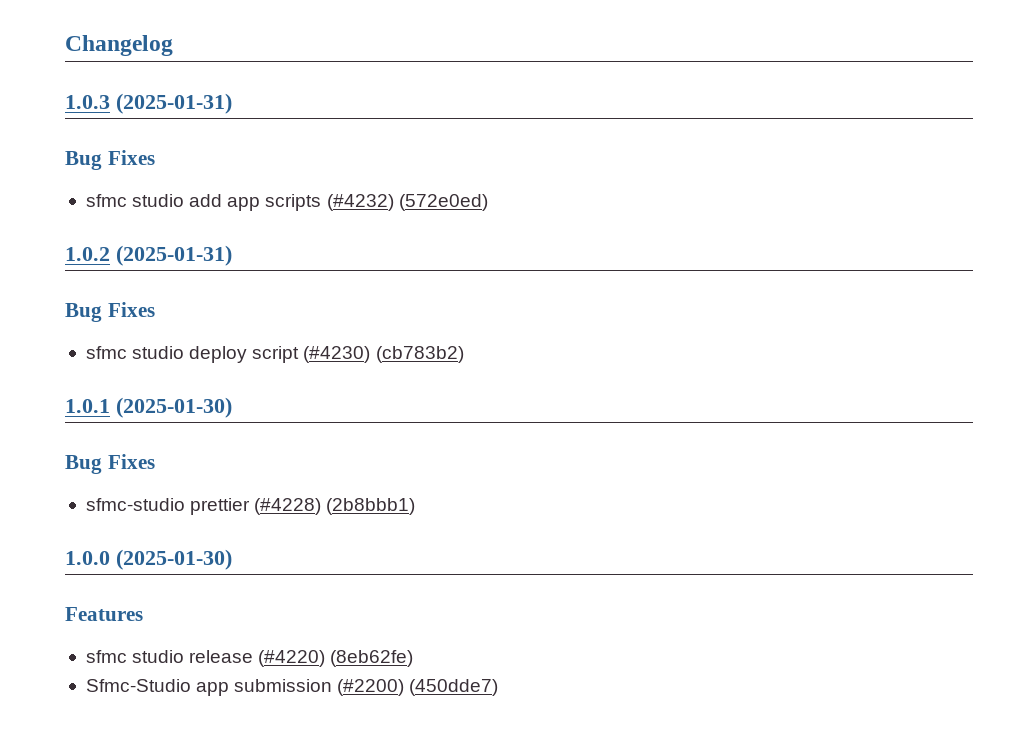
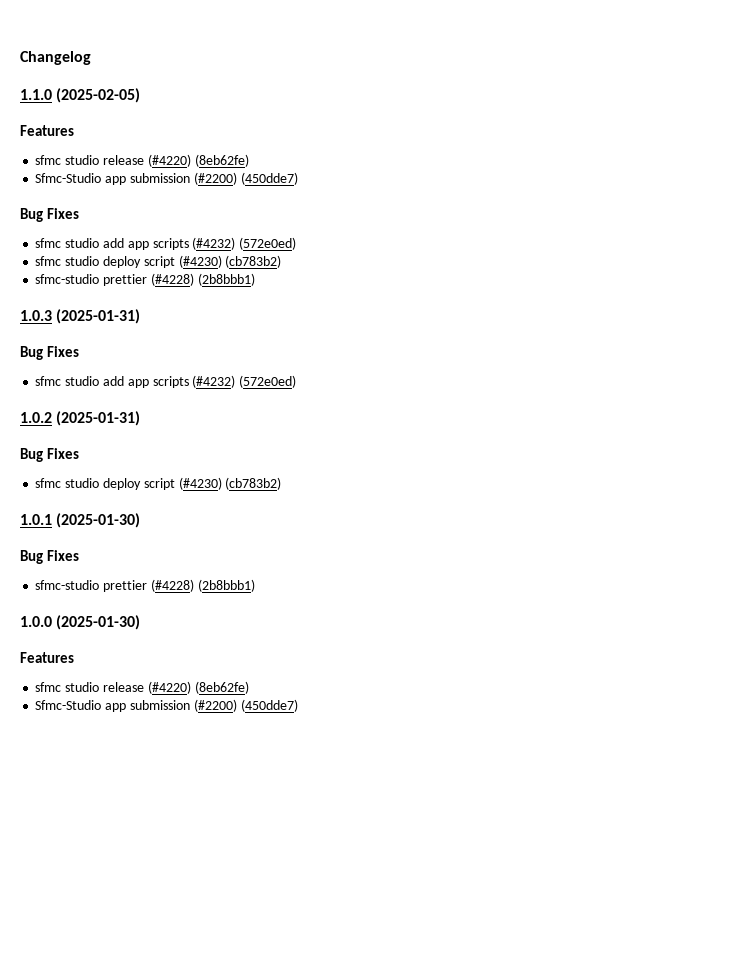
(173, 45) none -> [20,88,141,103] [20,125,74,136] [35,154,249,167] [35,172,298,185] [20,208,79,222] [35,237,297,250] [35,255,282,268] [35,273,255,286] // 1.1.0 (2025-02-05) // Features // sfmc studio release (#4220) (8eb62fe) // Sfmc-Studio app submission (#2200) (450dde7) // Bug Fixes // sfmc studio add app scripts (#4232) (572e0ed) // sfmc studio deploy script (#4230) (cb783b2) // sfmc-studio prettier (#4228) (2b8bbb1)

